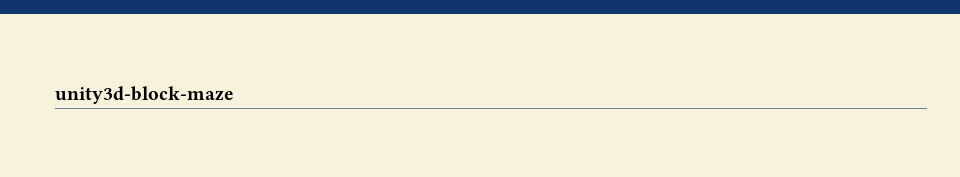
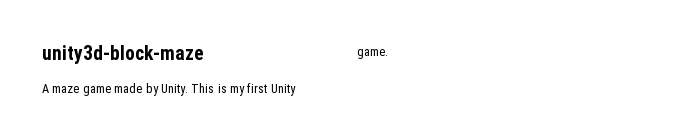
(234, 95) none -> [42,83,296,96] [357,49,388,59] // A maze game made by Unity. This is my first Unity game.

